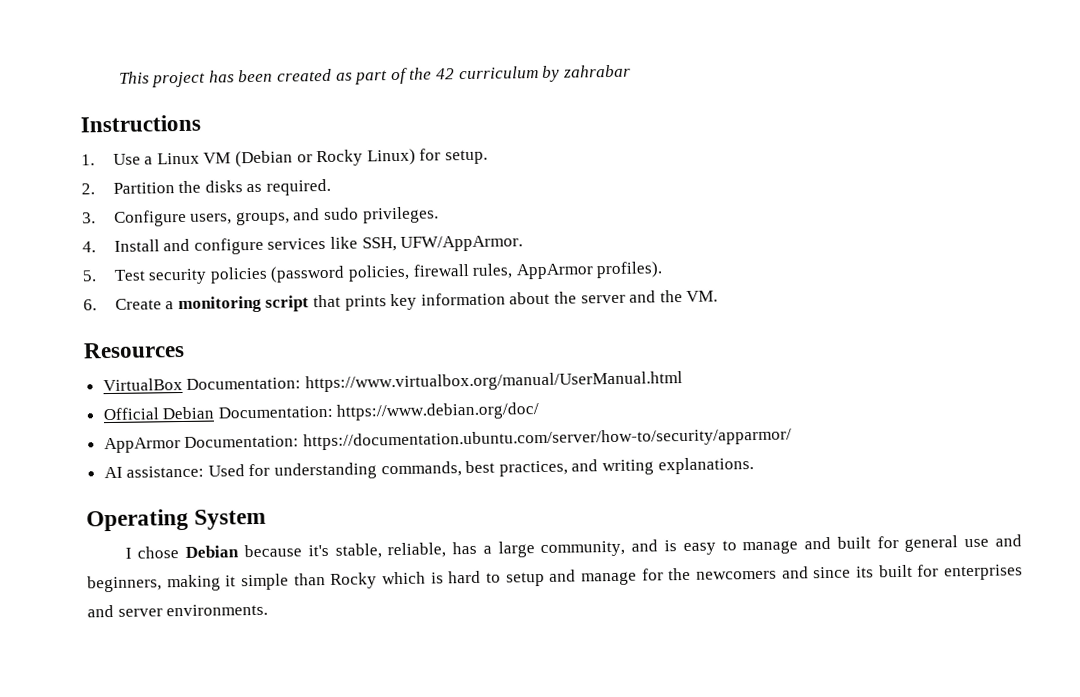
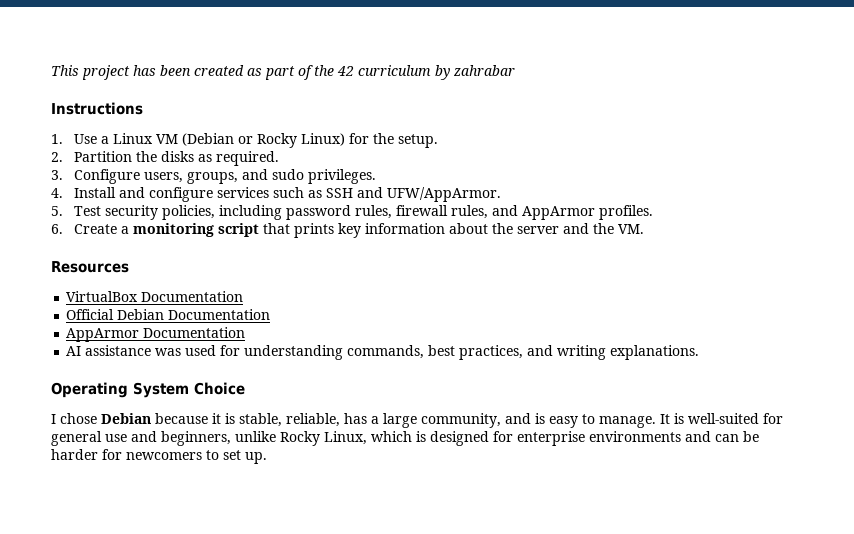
(442, 154) none -> [373,133,395,144] the
[330,236,397,252] like SSH, -> [273,187,384,198] such as SSH and
[209,261,664,284] policies (password policies, firewall rules, AppArmor profiles). -> [162,205,654,220] policies, including password rules, firewall rules, and AppArmor profiles.
[186,371,683,393] Documentation: https://www.virtualbox.org/manual/UserManual.html -> [141,291,244,302] Documentation
[217,402,540,421] [103,427,792,454] Documentation: https://www.debian.org/doc/ // AppArmor Documentation: https://documentation.ubuntu.com/server/how-to/security/apparmor/ -> [168,309,271,320] [66,327,246,342] Documentation // AppArmor Documentation
[126,464,245,478] assistance: Used -> [85,345,217,356] assistance was used
(267, 519) none -> [194,382,245,395] Choice
[307,544,329,557] it's -> [212,413,235,424] it is
[742,536,871,555] manage and built -> [599,413,759,428] manage. It is well-suited
[166,564,1023,592] [87,603,269,618] making it simple than Rocky which is hard to setup and manage for the newcomers and since its built for enterprises and server environments. -> [235,431,759,446] [51,449,267,464] unlike Rocky Linux, which is designed for enterprise environments and can be harder for newcomers to set up.

